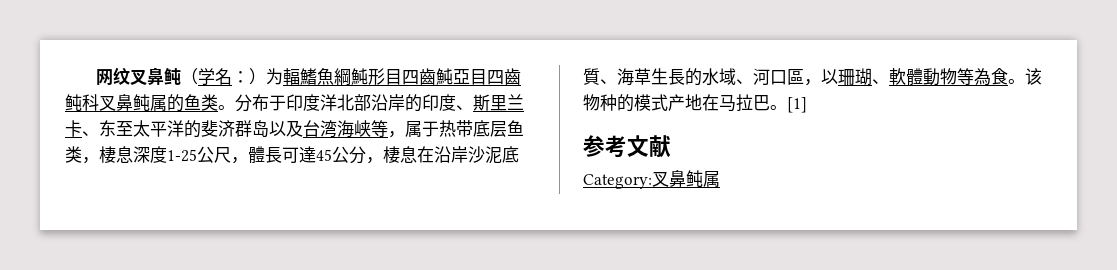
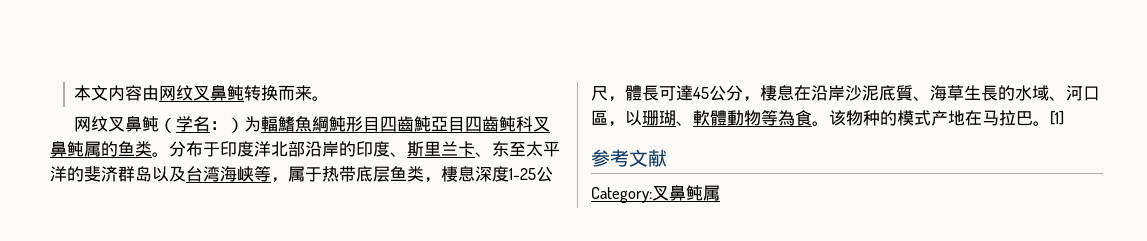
(96, 77) none -> [74,85,330,101] 本文内容由网纹叉鼻鲀转换而来。 //

